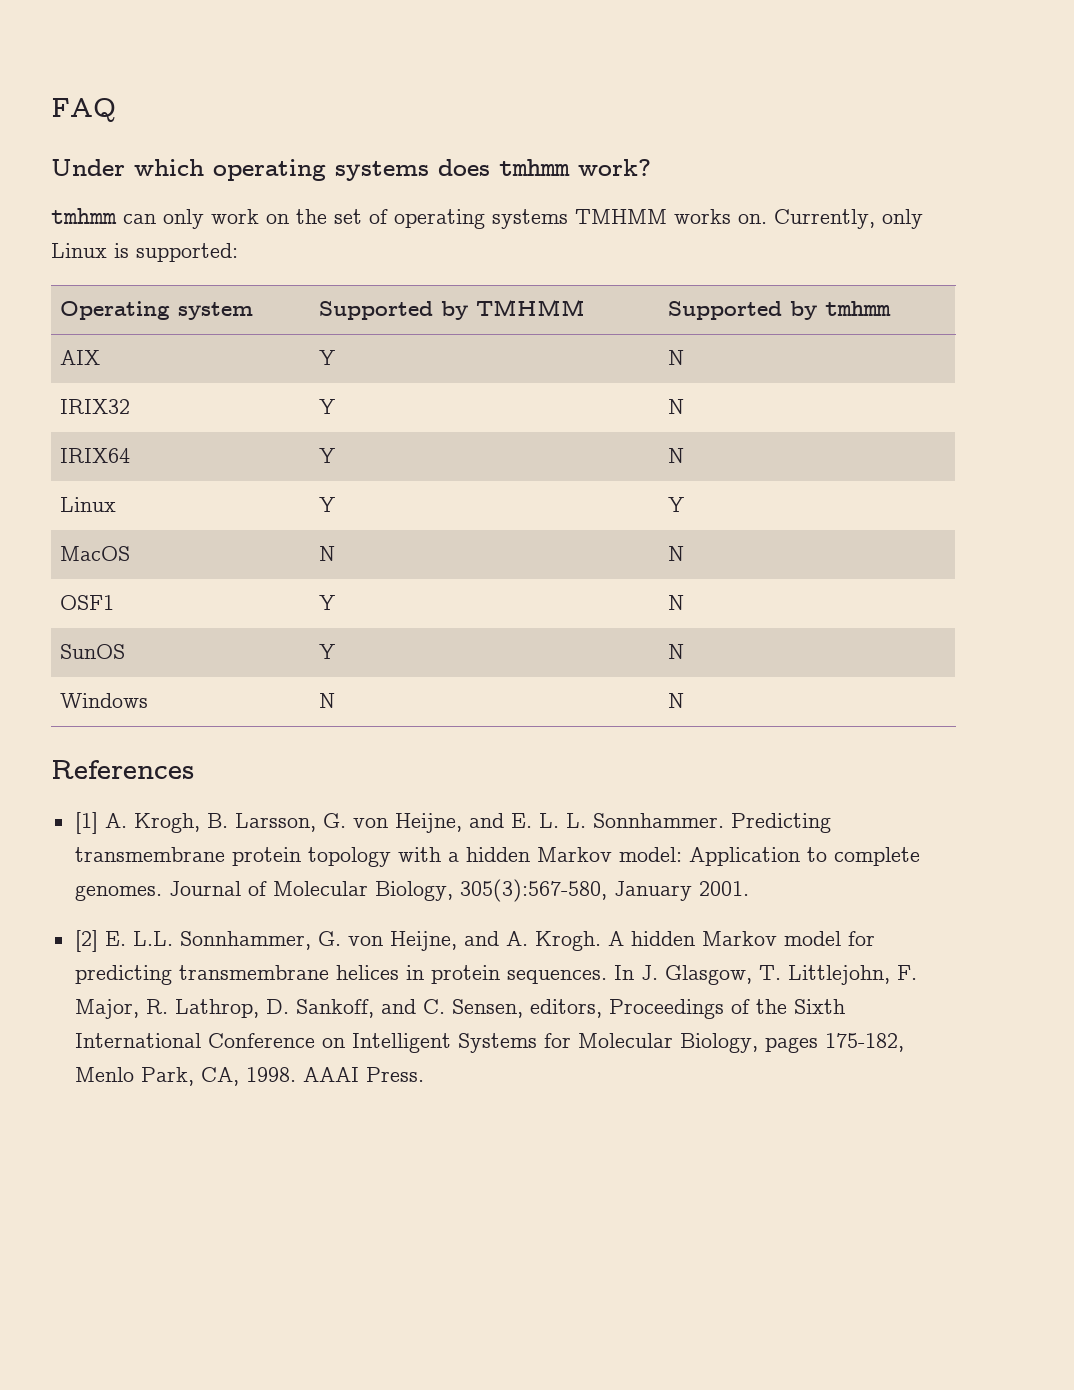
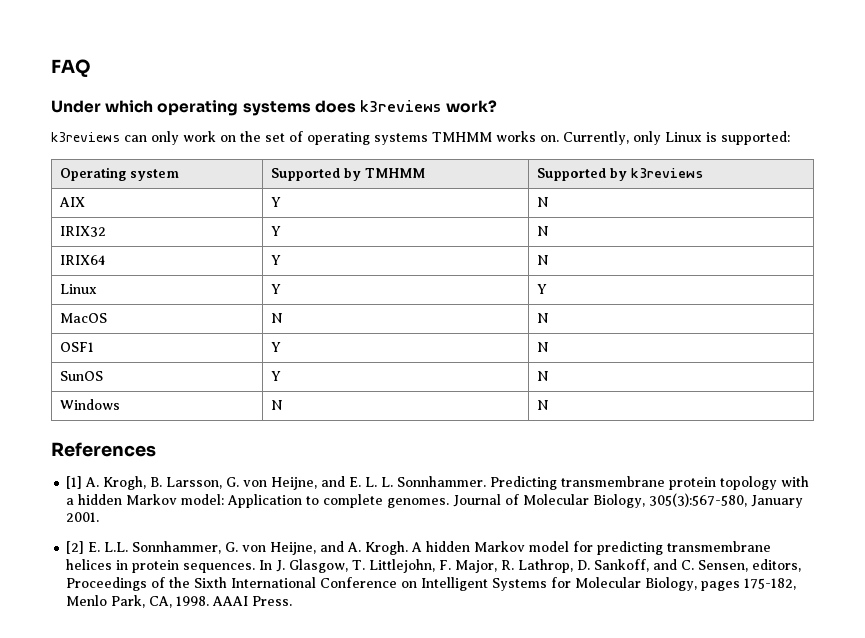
[499,159,570,176] tmhmm -> [359,100,442,112] k3reviews
[51,208,117,224] tmhmm -> [51,132,120,142] k3reviews
[825,301,892,316] tmhmm -> [631,168,704,178] k3reviews

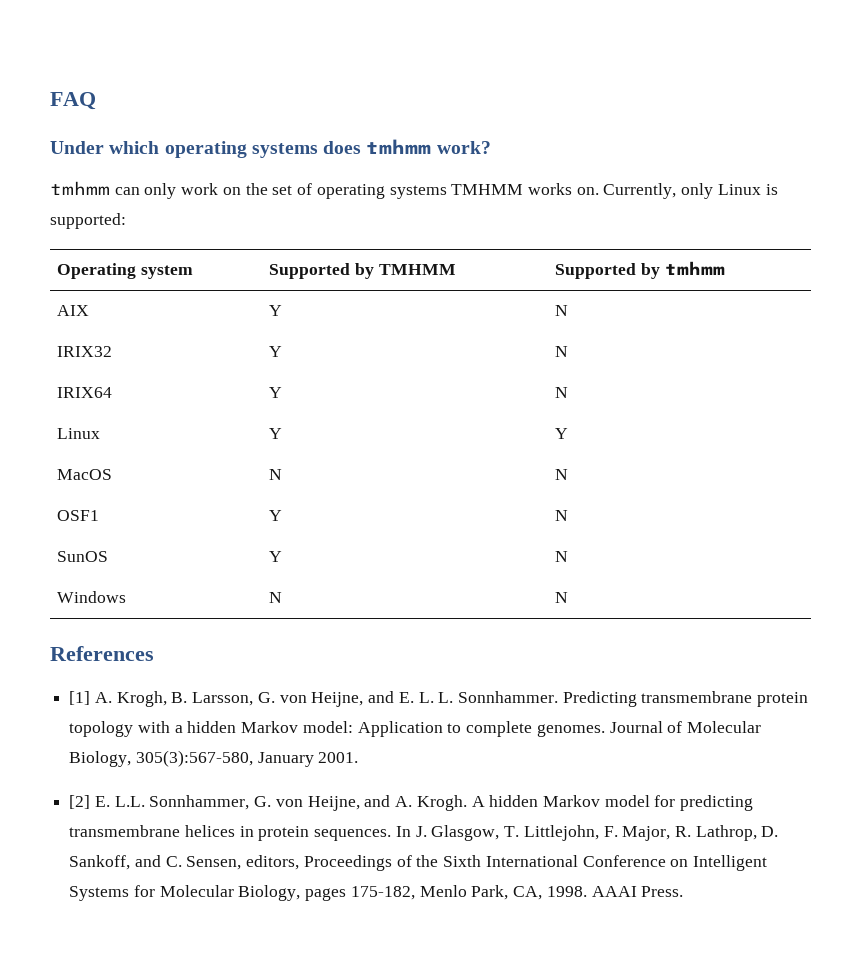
[359,100,442,112] k3reviews -> [366,139,432,154] tmhmm
[51,132,120,142] k3reviews -> [50,181,110,195] tmhmm
[631,168,704,178] k3reviews -> [664,261,725,275] tmhmm

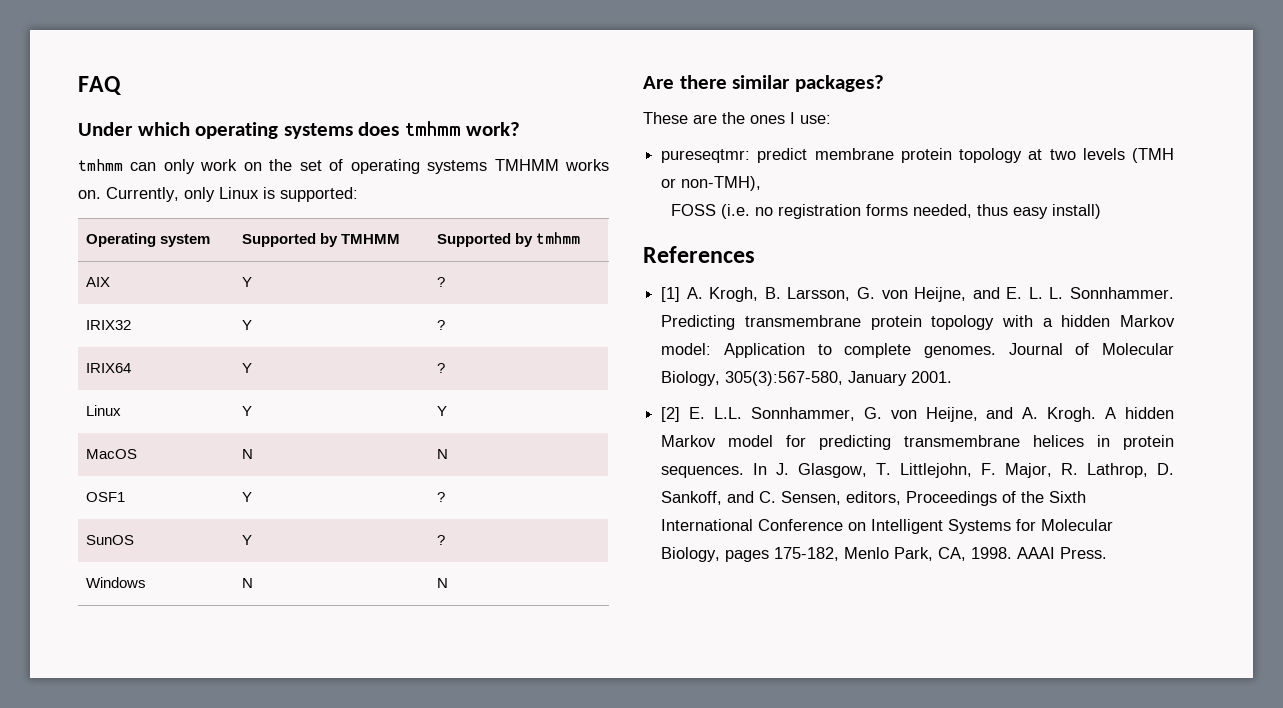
[555,305,569,316] N -> [436,277,445,287] ?
[555,346,569,357] N -> [436,320,445,330] ?
[555,387,569,398] N -> [436,363,445,373] ?
[555,510,569,521] N -> [436,492,445,502] ?
[555,551,569,562] N -> [436,535,445,545] ?
(569, 597) none -> [643,75,884,92] [643,112,831,124] [661,148,1174,163] [661,176,762,191] [670,204,1101,219] // Are there similar packages? // These are the ones I use: // pureseqtmr: predict membrane protein topology at two levels (TMH or non-TMH), // FOSS (i.e. no registration forms needed, thus easy install)

